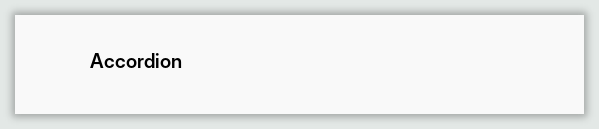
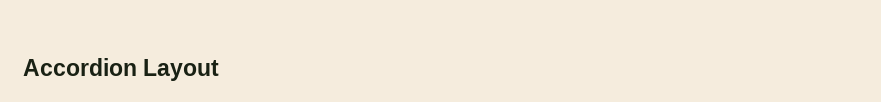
(182, 60) none -> [143,59,220,81] Layout

